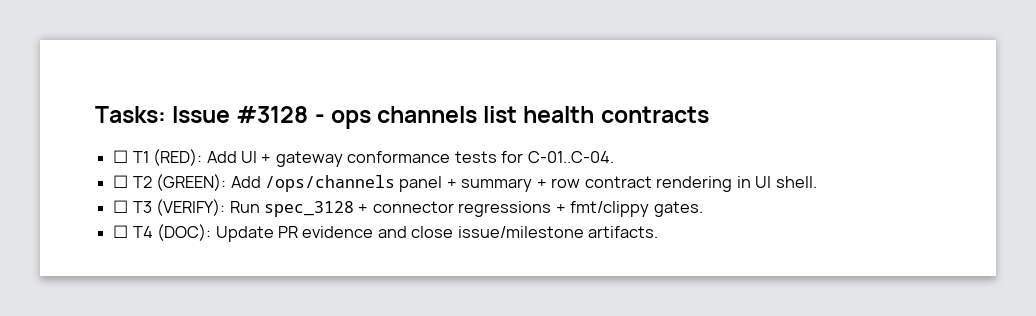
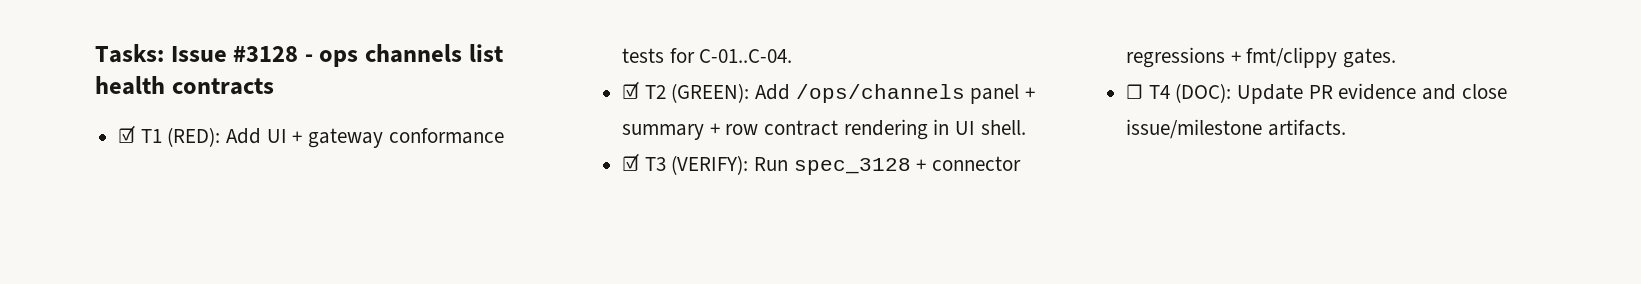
[113,150,129,163] ☐ -> [118,125,136,143] ☑
[113,175,129,188] ☐ -> [622,81,640,99] ☑
[113,200,129,213] ☐ -> [622,153,640,171] ☑

